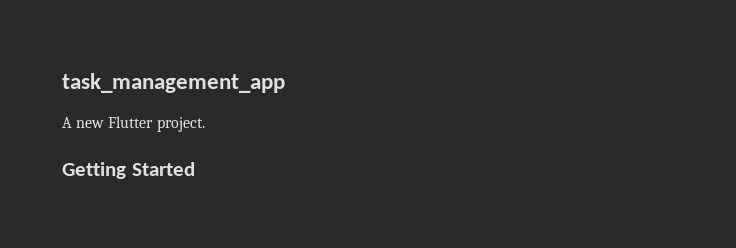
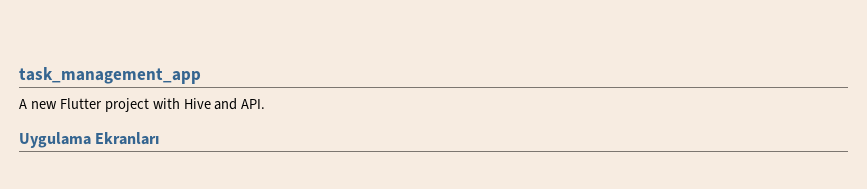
[156,117,205,132] [62,162,195,179] project. // Getting Started -> [104,98,266,112] [19,132,160,148] project with Hive and API. // Uygulama Ekranları

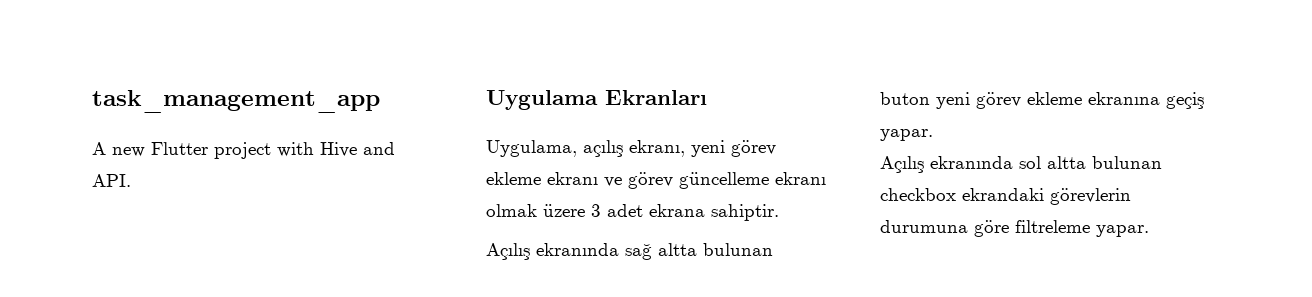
(160, 138) none -> [486,140,776,157] [486,172,826,189] [486,204,779,221] [486,243,773,260] [880,92,1204,109] [880,129,933,141] [880,156,1162,173] [880,188,1131,205] [880,220,1149,237] // Uygulama, açılış ekranı, yeni görev ekleme ekranı ve görev güncelleme ekranı olmak üzere 3 adet ekrana sahiptir. // Açılış ekranında sağ altta bulunan buton yeni görev ekleme ekranına geçiş yapar. // Açılış ekranında sol altta bulunan checkbox ekrandaki görevlerin durumuna göre filtreleme yapar.

